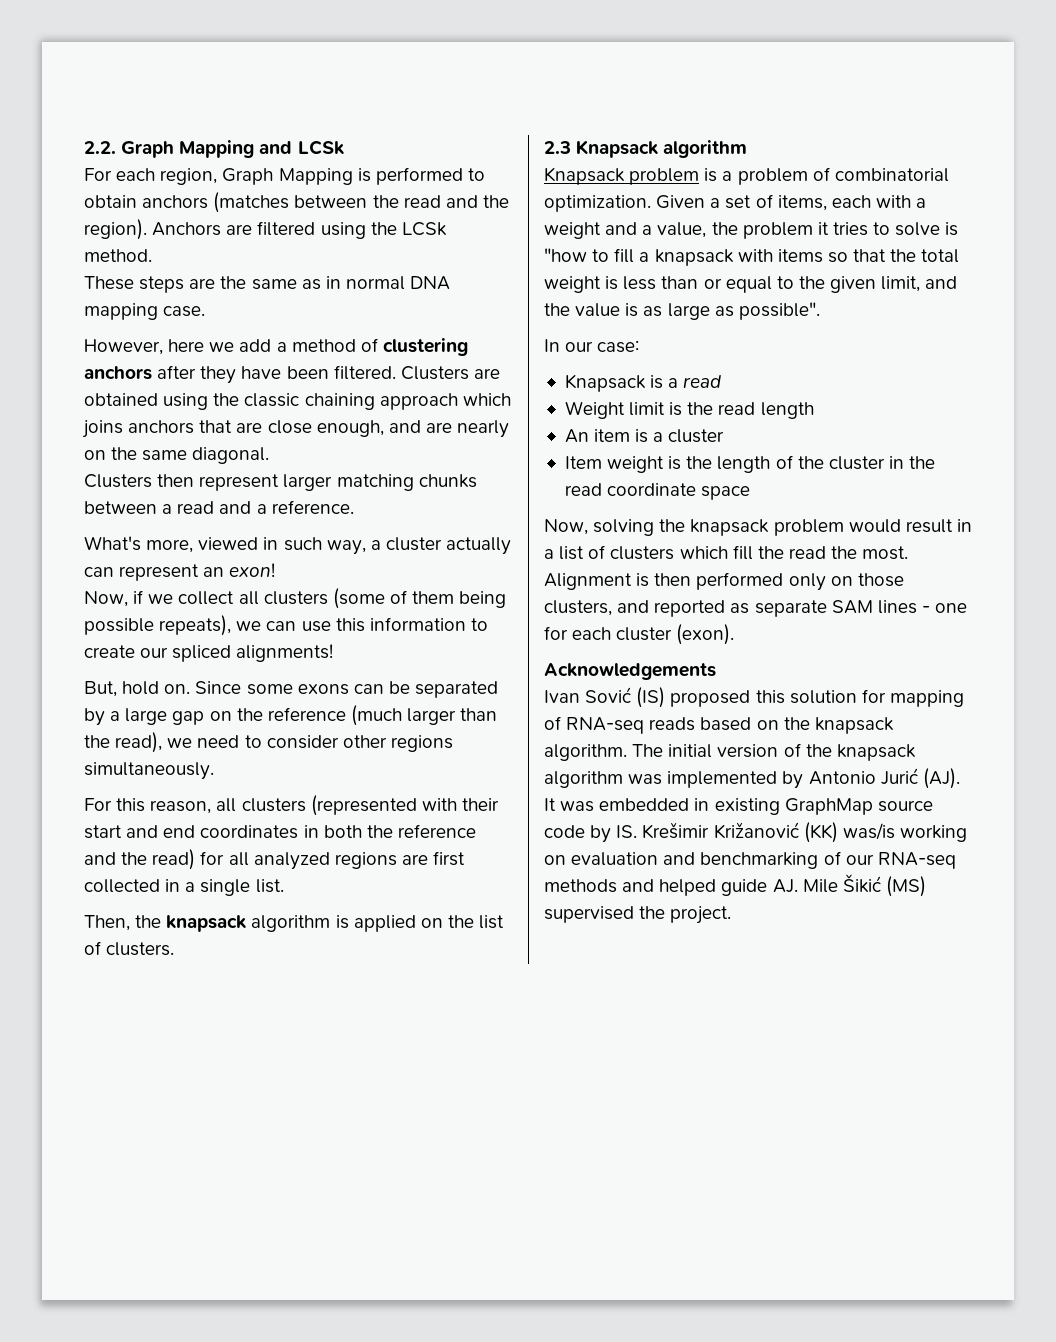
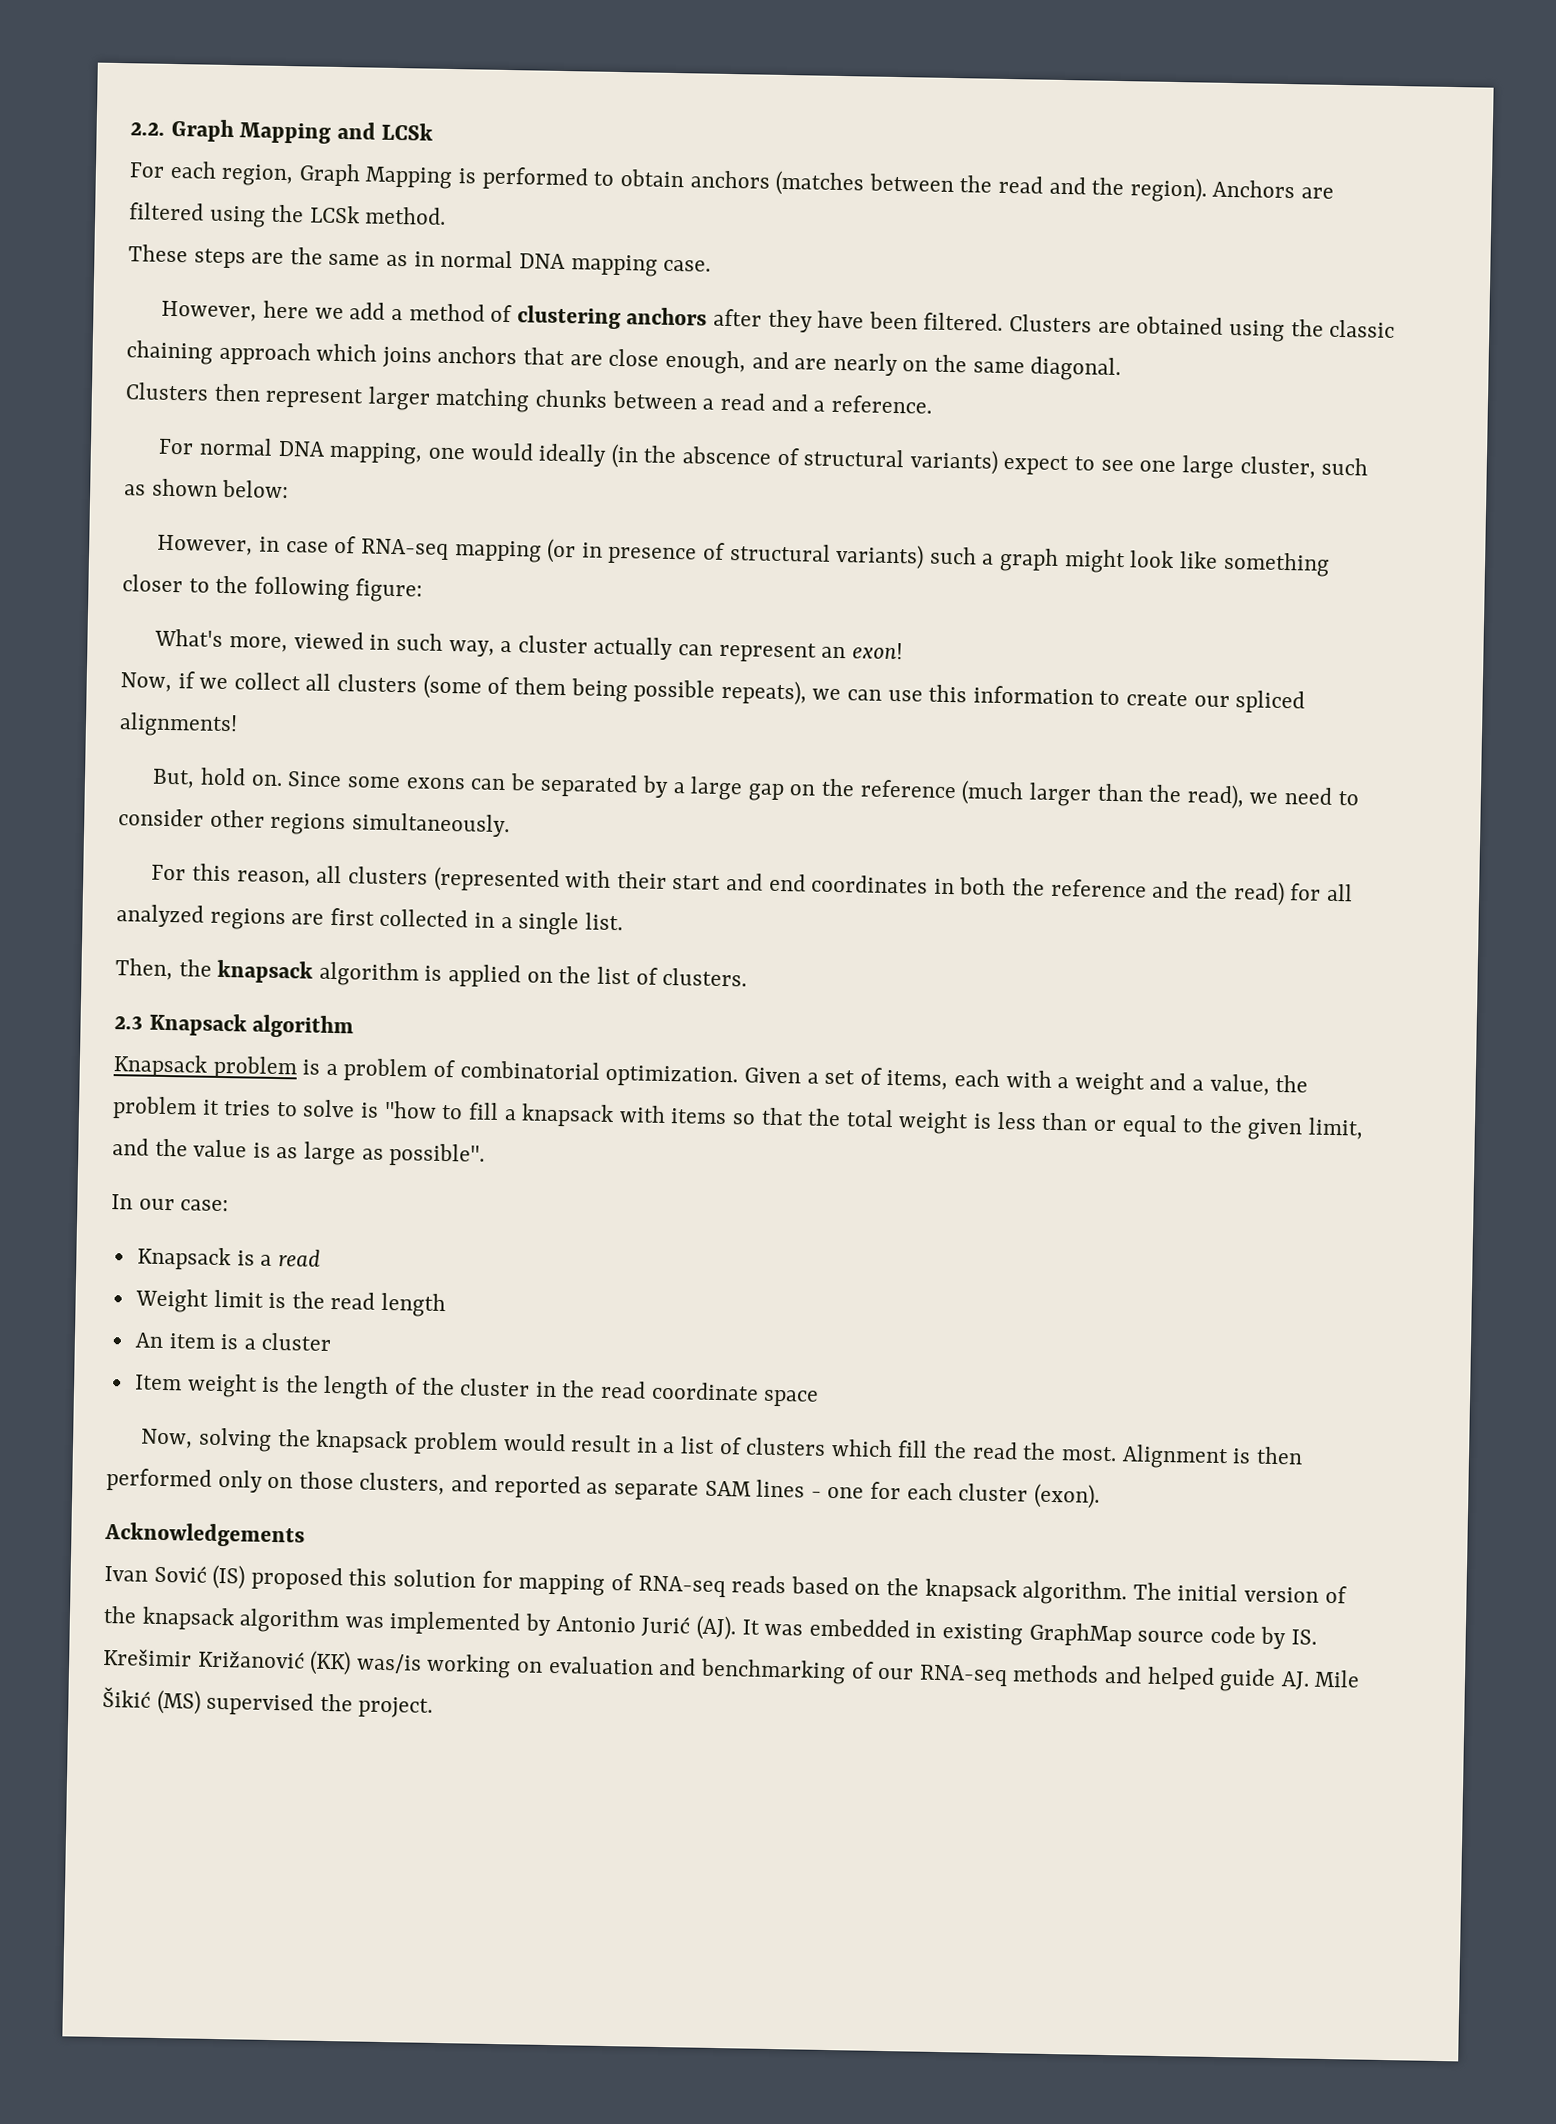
(354, 507) none -> [158,437,1369,480] [124,478,290,499] [157,534,1330,577] [122,574,424,603] // For normal DNA mapping, one would ideally (in the abscence of structural variants) expect to see one large cluster, such as shown below: // However, in case of RNA-seq mapping (or in presence of structural variants) such a graph might look like something closer to the following figure:

